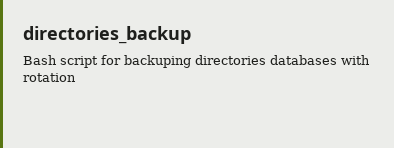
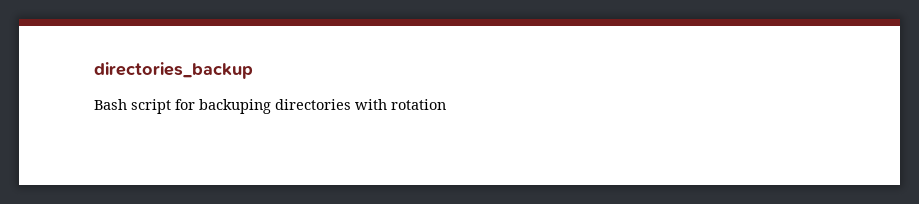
[270,55,337,65] databases -> (351, 104) none

